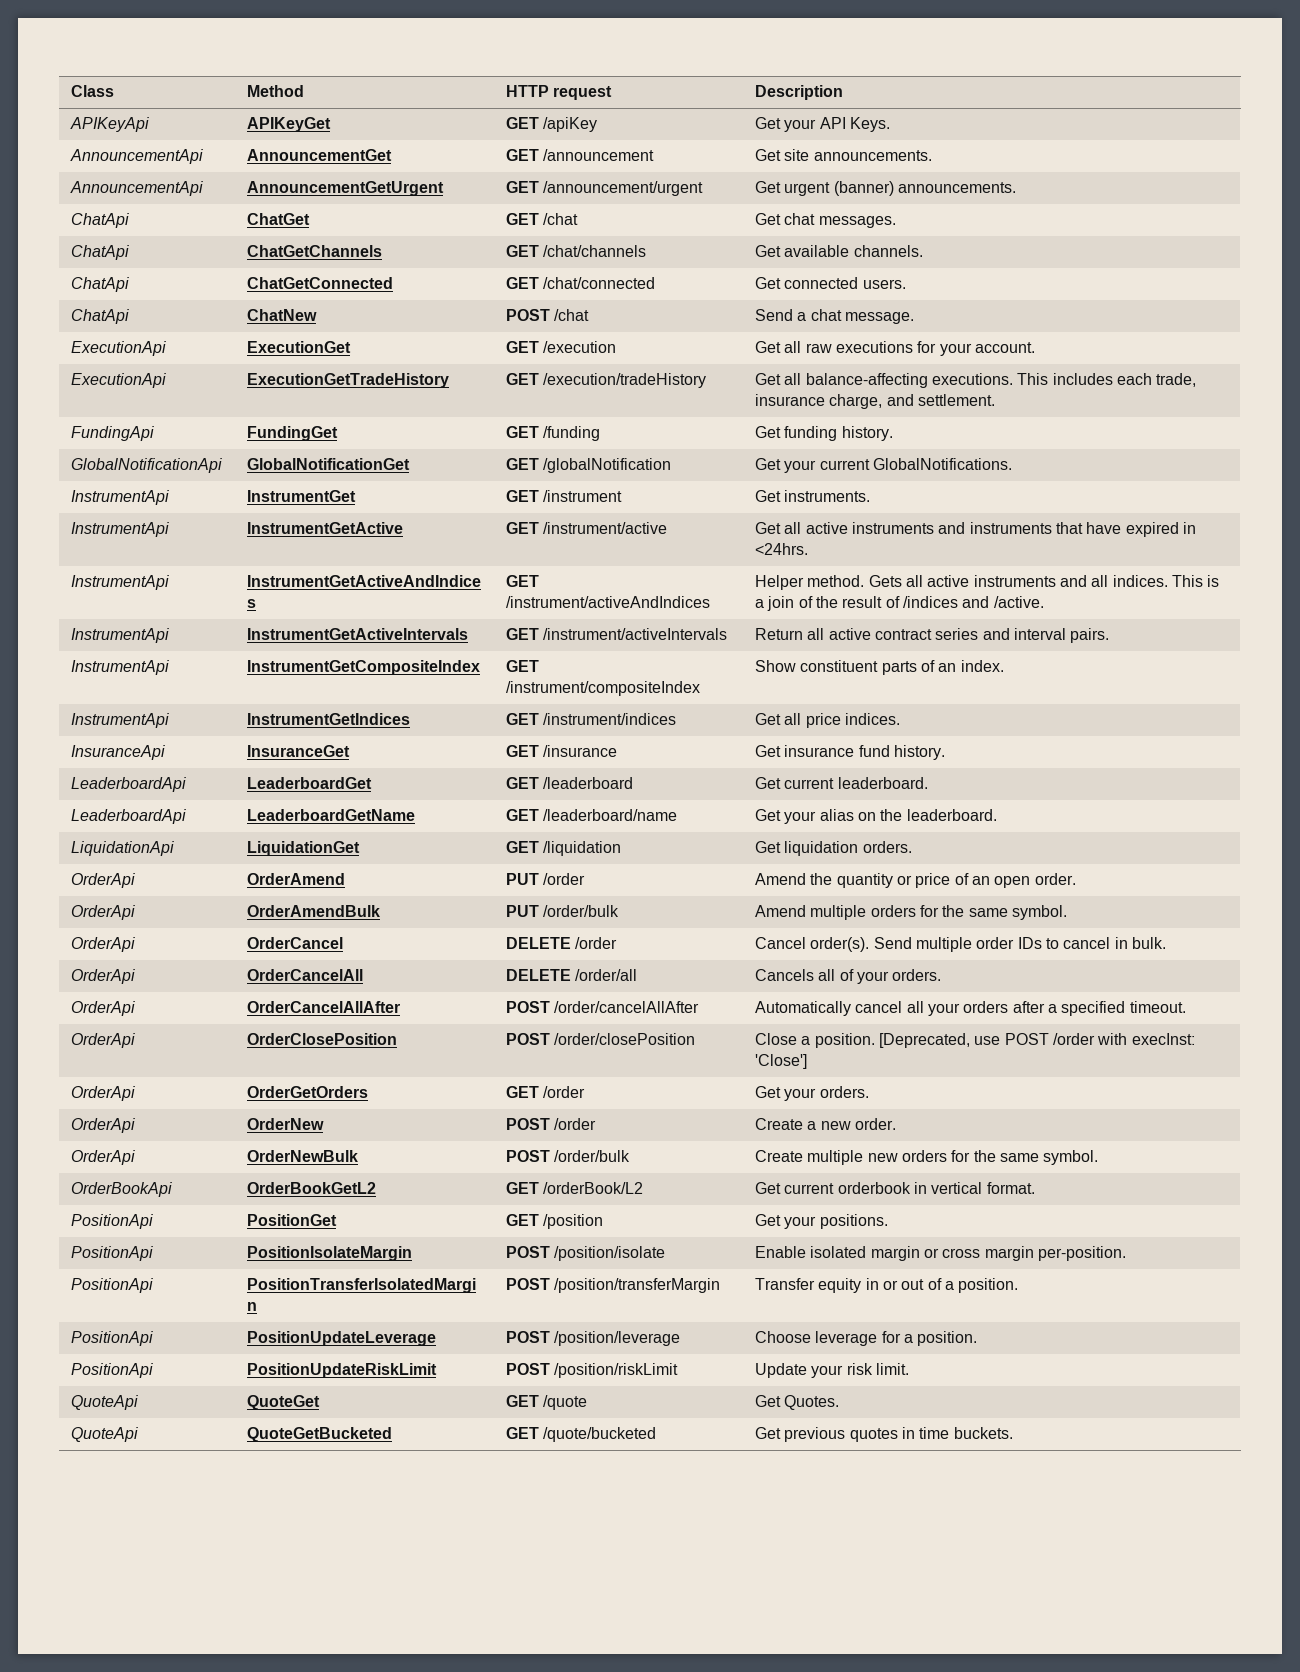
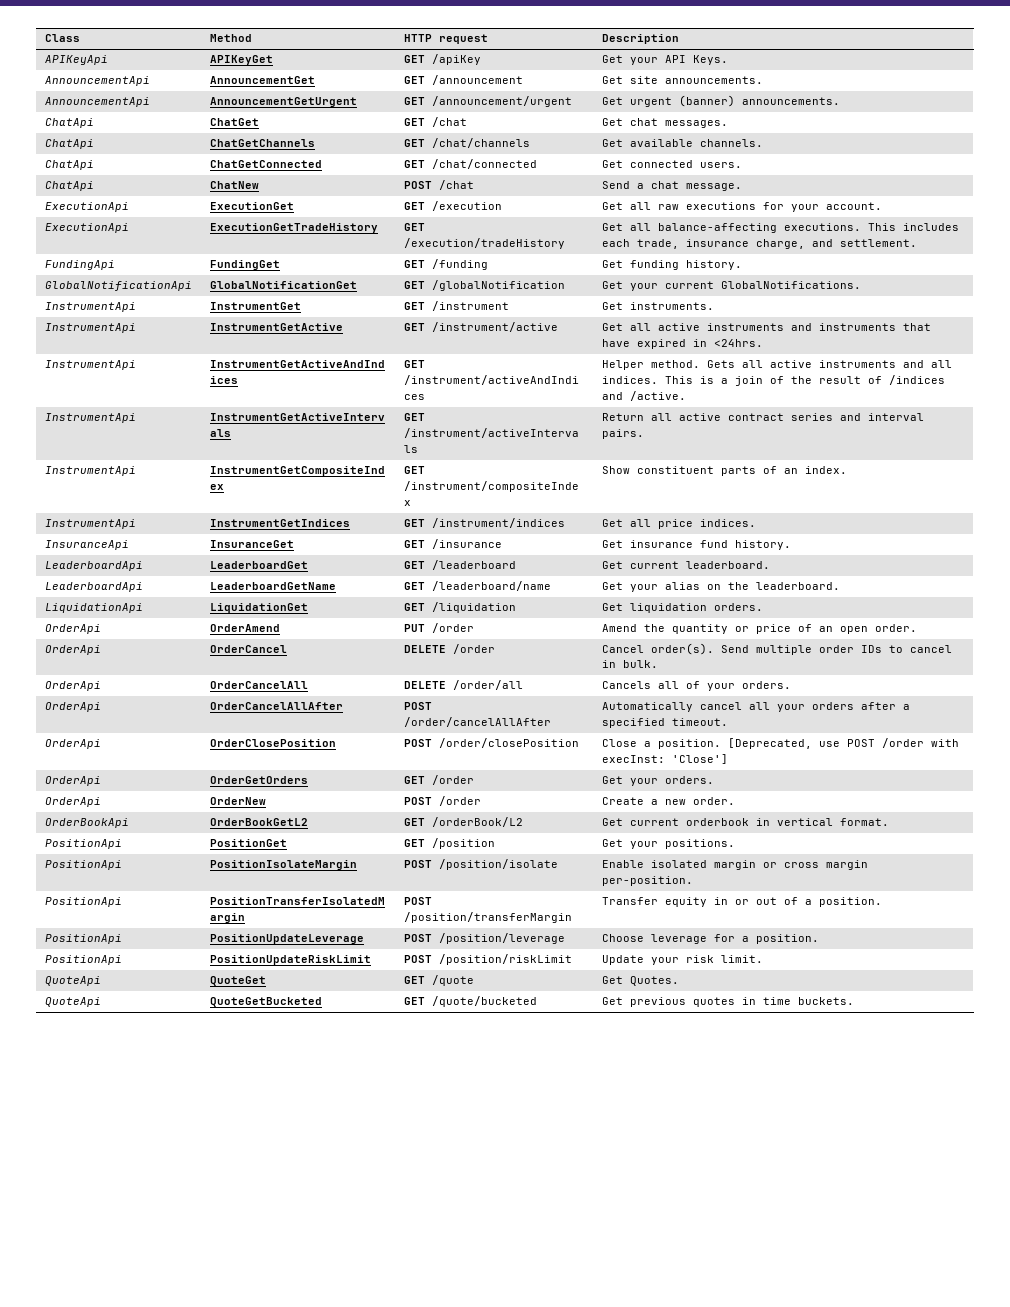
[71,905,136,920] [247,905,381,917] [506,905,620,917] [755,905,1067,920] // OrderApi | OrderAmendBulk | PUT /order/bulk | Amend multiple orders for the same symbol. -> (917, 628) none
[71,1150,136,1165] [247,1150,359,1162] [506,1150,631,1162] [755,1150,1099,1165] // OrderApi | OrderNewBulk | POST /order/bulk | Create multiple new orders for the same symbol. -> (735, 801) none

